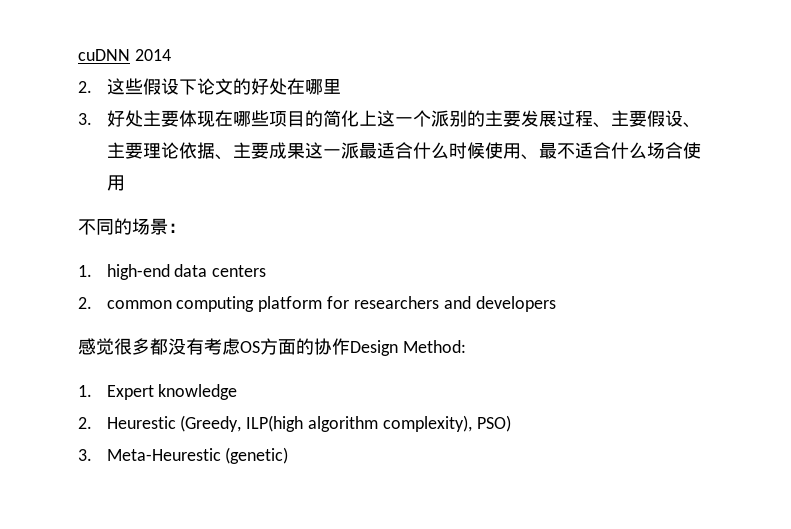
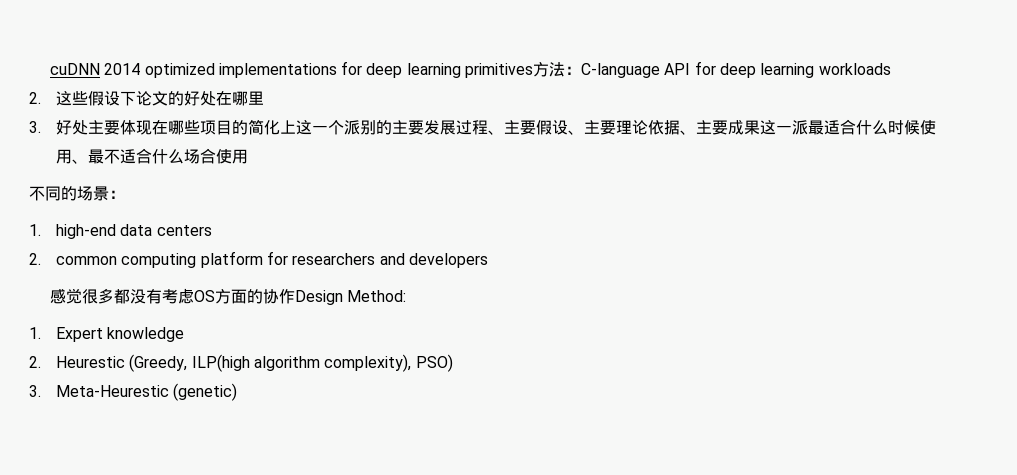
(171, 55) none -> [144,61,891,78] optimized implementations for deep learning primitives方法：C-language API for deep learning workloads

